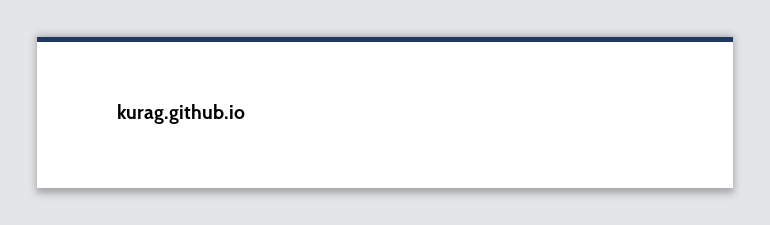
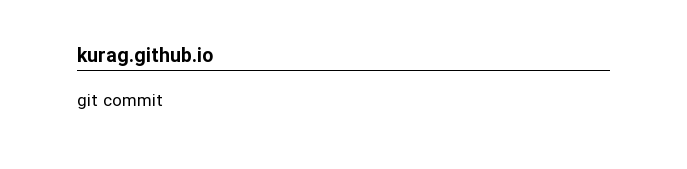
(245, 114) none -> [77,94,163,109] // git commit

